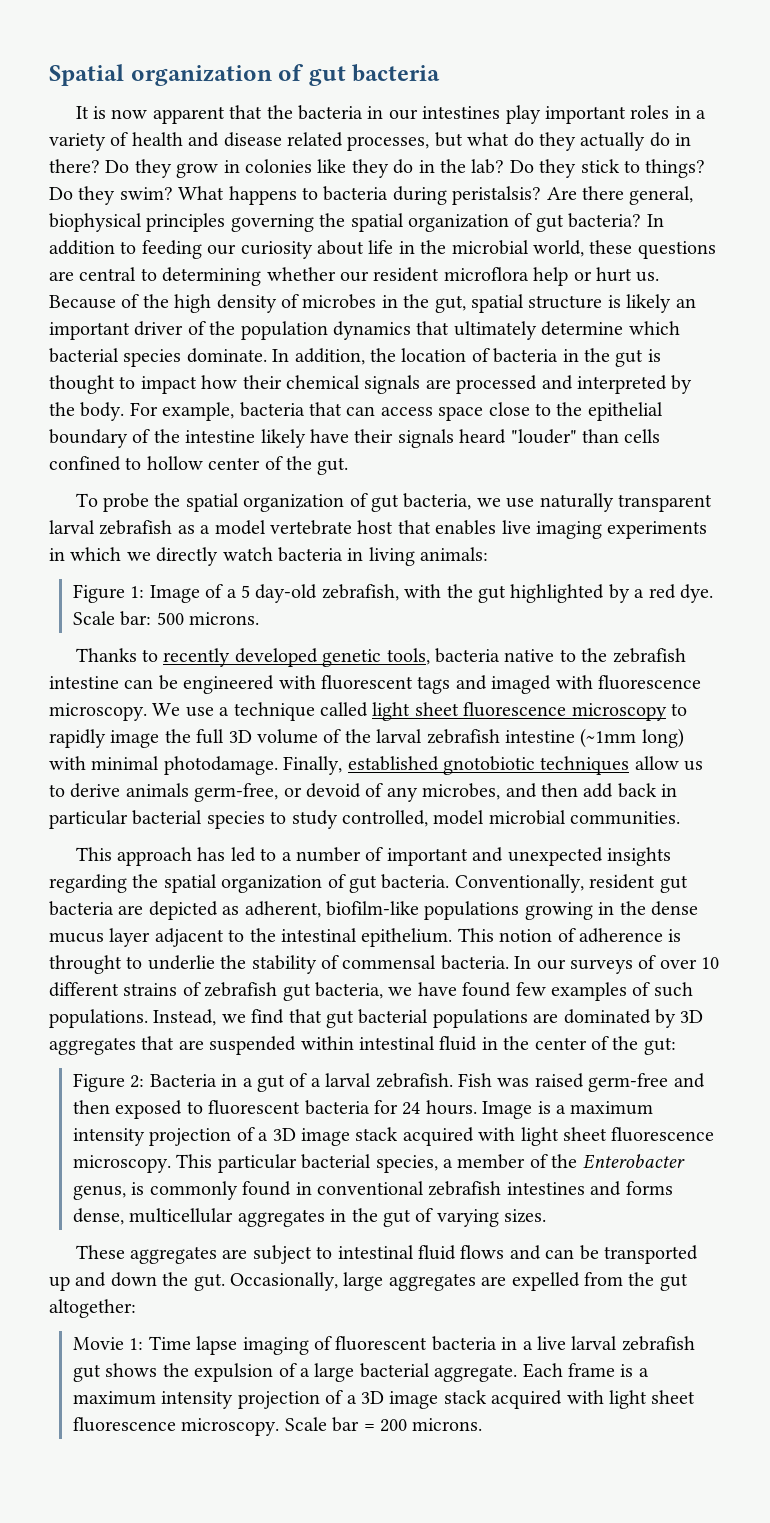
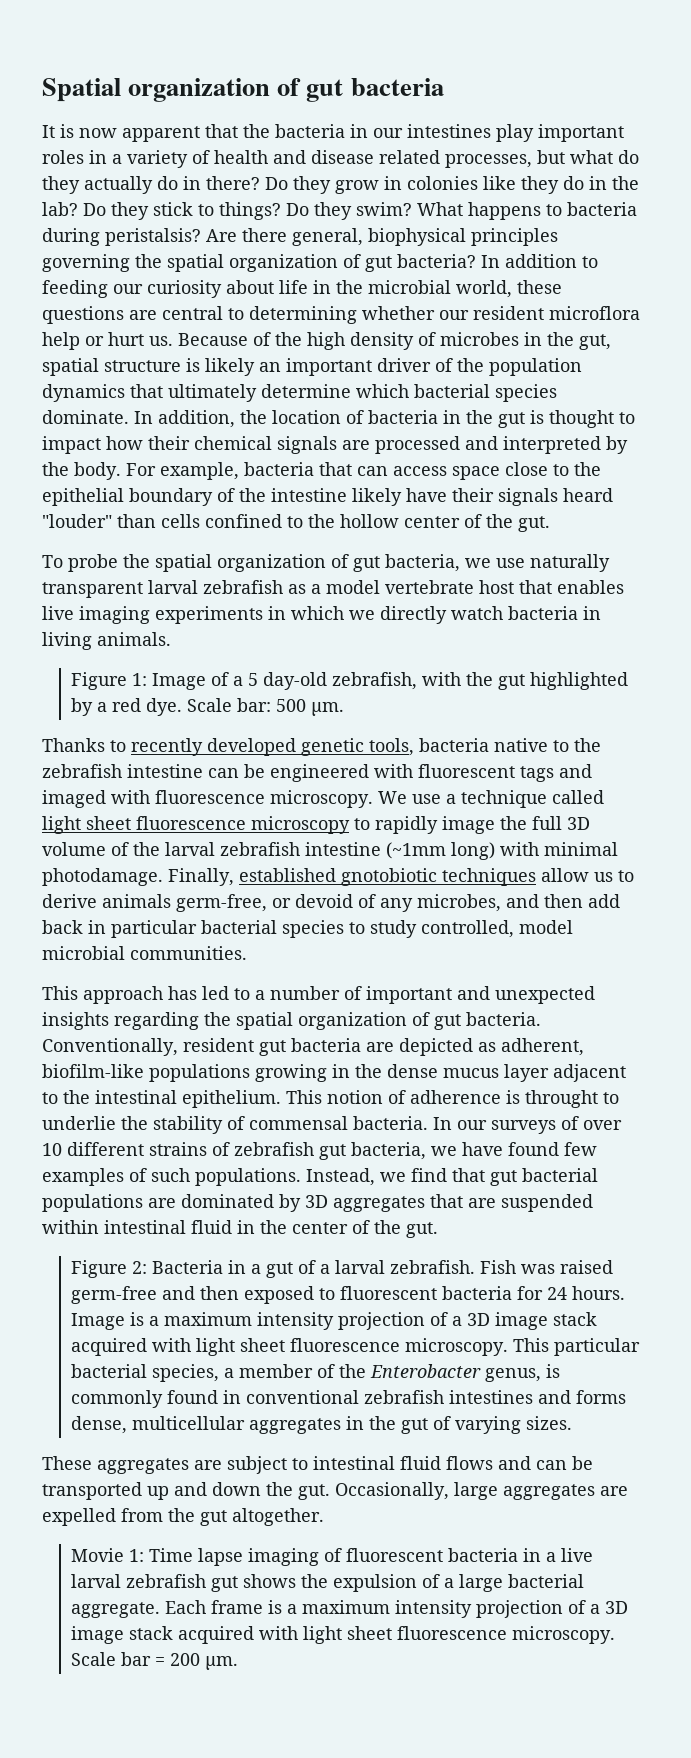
(142, 463) none -> [308,514,335,528] the
[420,547,489,561] animals: -> [97,632,171,646] animals.
[189,612,260,625] microns. -> [311,702,345,716] μm.
[643,1037,676,1055] gut: -> [406,1222,438,1238] gut.
[49,1299,136,1318] altogether: -> [232,1508,324,1526] altogether.
[412,1418,483,1431] microns. -> [205,1656,239,1670] μm.

